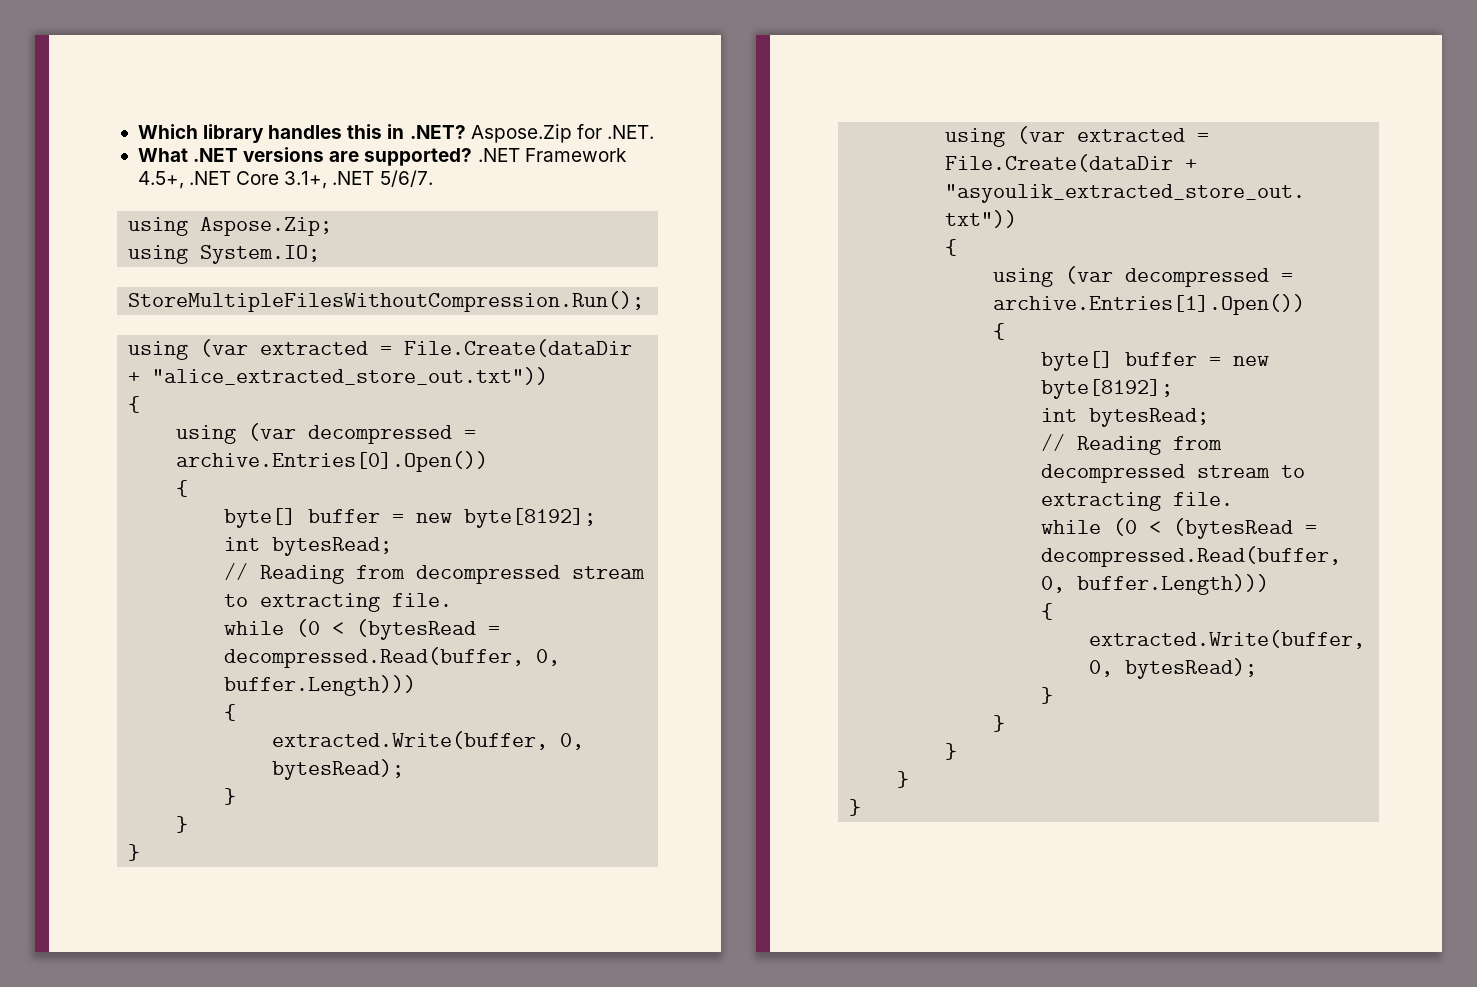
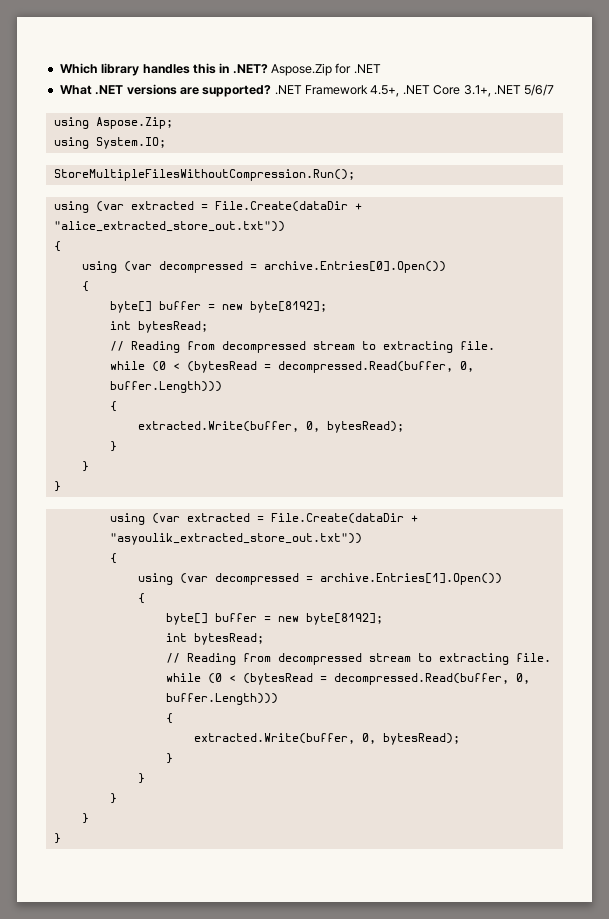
[606,125,654,139] .NET. -> [353,64,381,74] .NET
[379,170,433,187] 5/6/7. -> [524,84,555,96] 5/6/7

